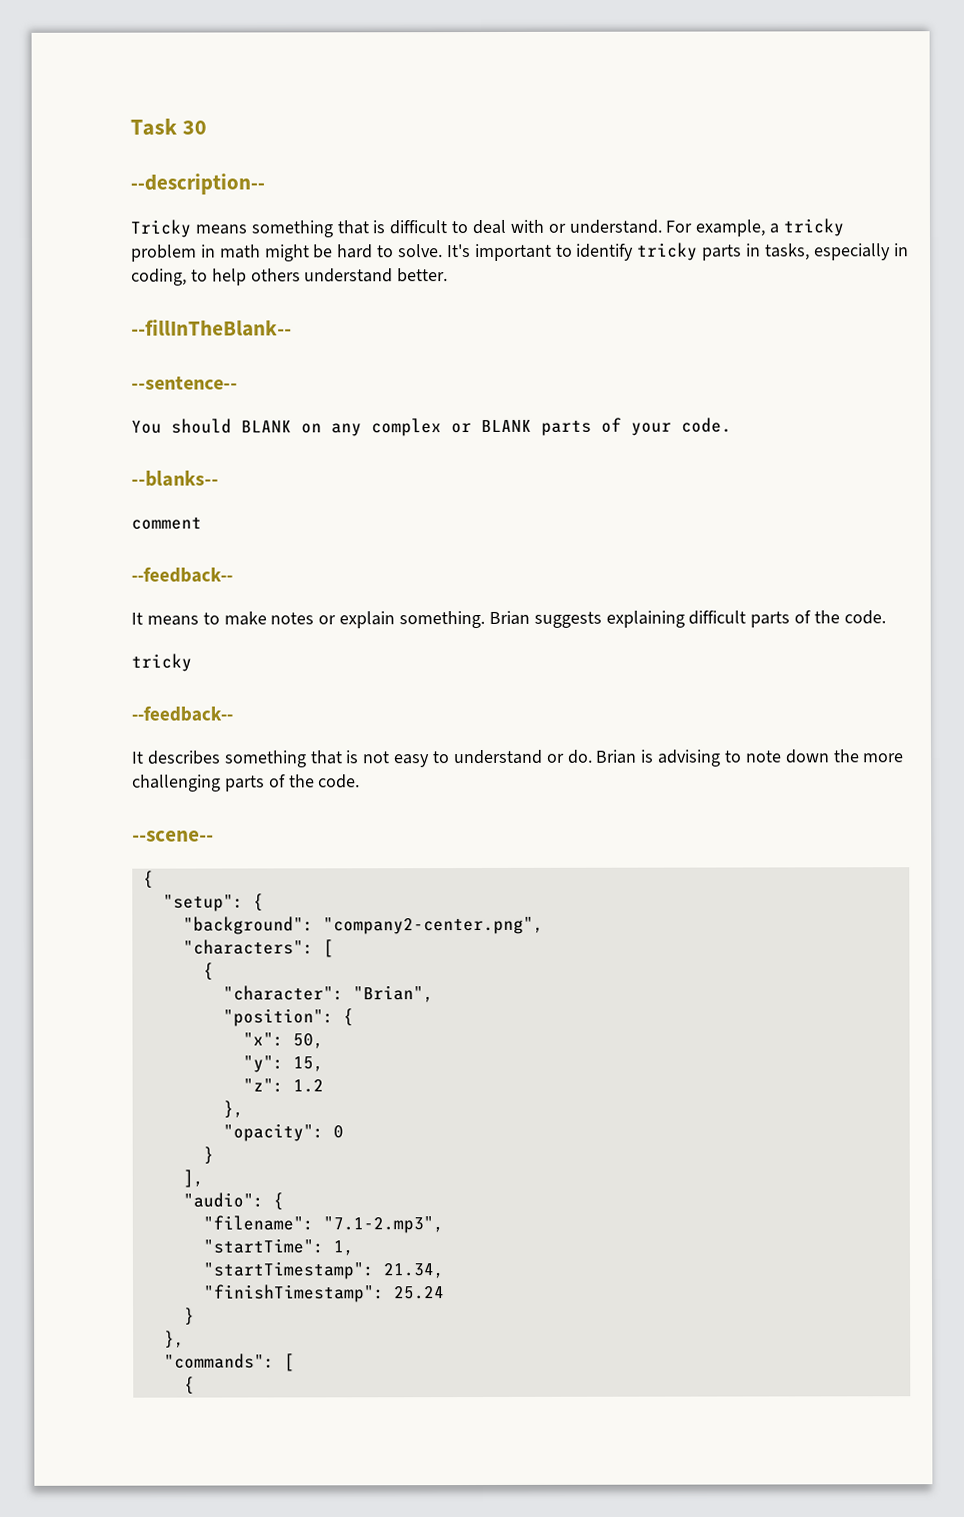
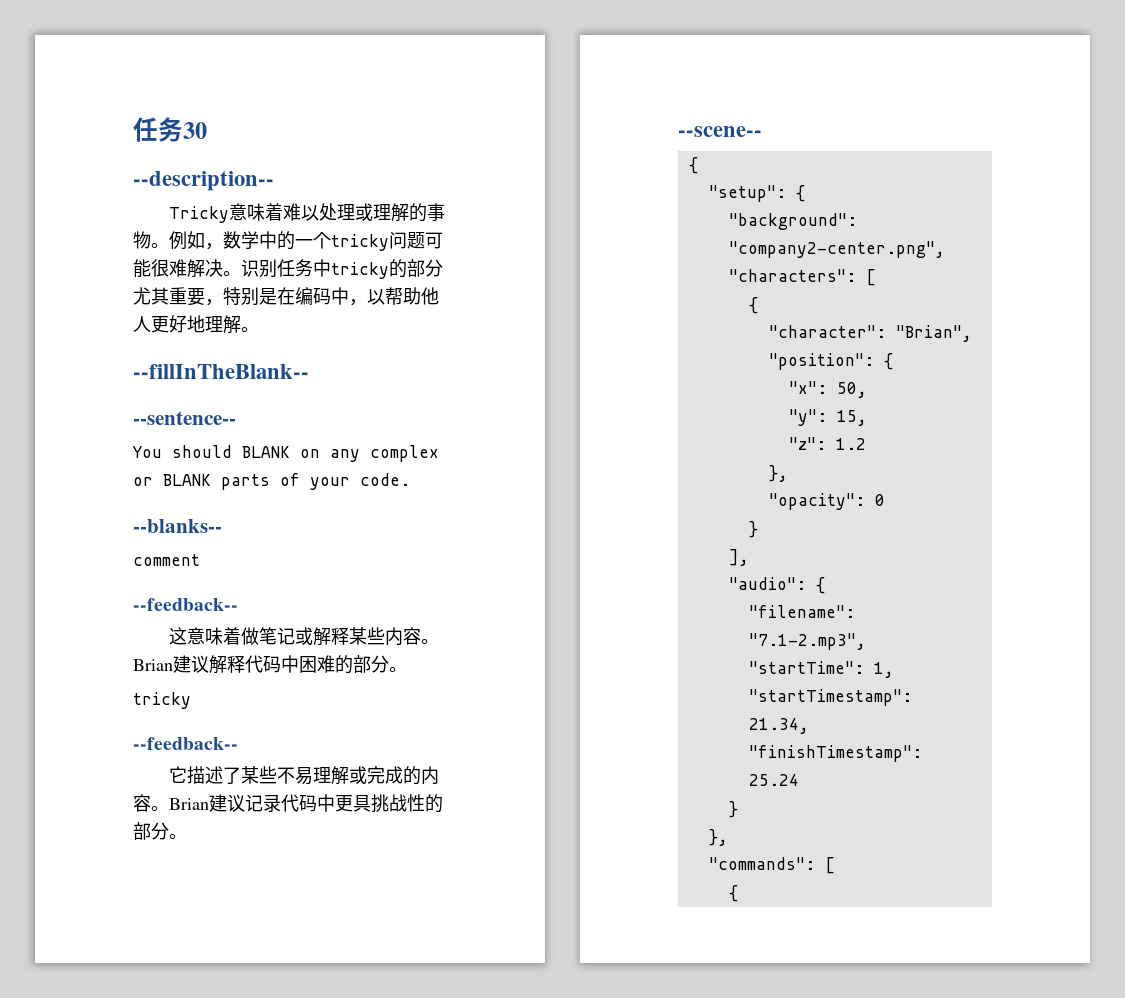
[130,118,177,136] Task -> [133,117,183,142] 任务
[194,218,845,238] [131,242,909,262] [131,268,449,286] means something that is difficult to deal with or understand. For example, a tricky problem in math might be hard to solve. It's important to identify tricky parts in tasks, especially in coding, to help others understand better. -> [229,203,446,222] [133,231,443,251] [133,259,443,279] [133,287,439,306] [133,315,259,334] 意味着难以处理或理解的事物。例如，数学中的一个tricky问题可能很难解决。识别任务中tricky的部分尤其重要，特别是在编码中，以帮助他人更好地理解。
[131,610,886,629] [131,653,192,672] [131,705,233,722] [131,749,905,768] [132,774,361,792] It means to make notes or explain something. Brian suggests explaining difficult parts of the code. // tricky // --feedback-- // It describes something that is not easy to understand or do. Brian is advising to note down the more challenging parts of the code. -> [169,627,440,646] [133,655,407,674] [133,692,191,709] [133,737,238,750] [169,766,440,785] [133,794,443,813] [133,822,187,840] 这意味着做笔记或解释某些内容。Brian建议解释代码中困难的部分。 // tricky // --feedback-- // 它描述了某些不易理解或完成的内容。Brian建议记录代码中更具挑战性的部分。

